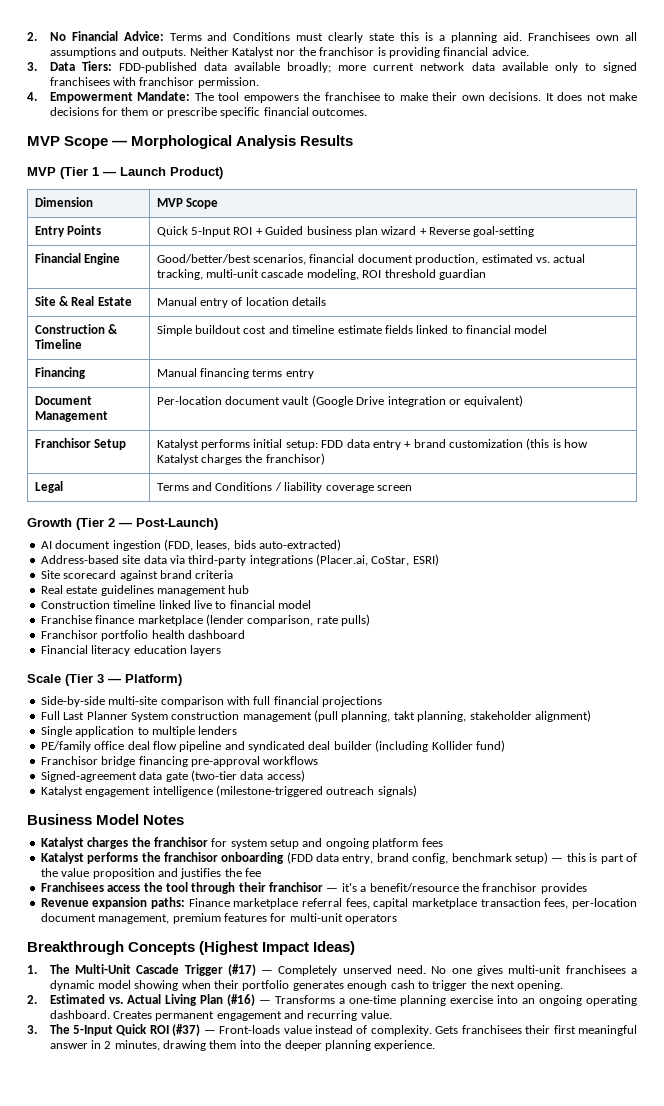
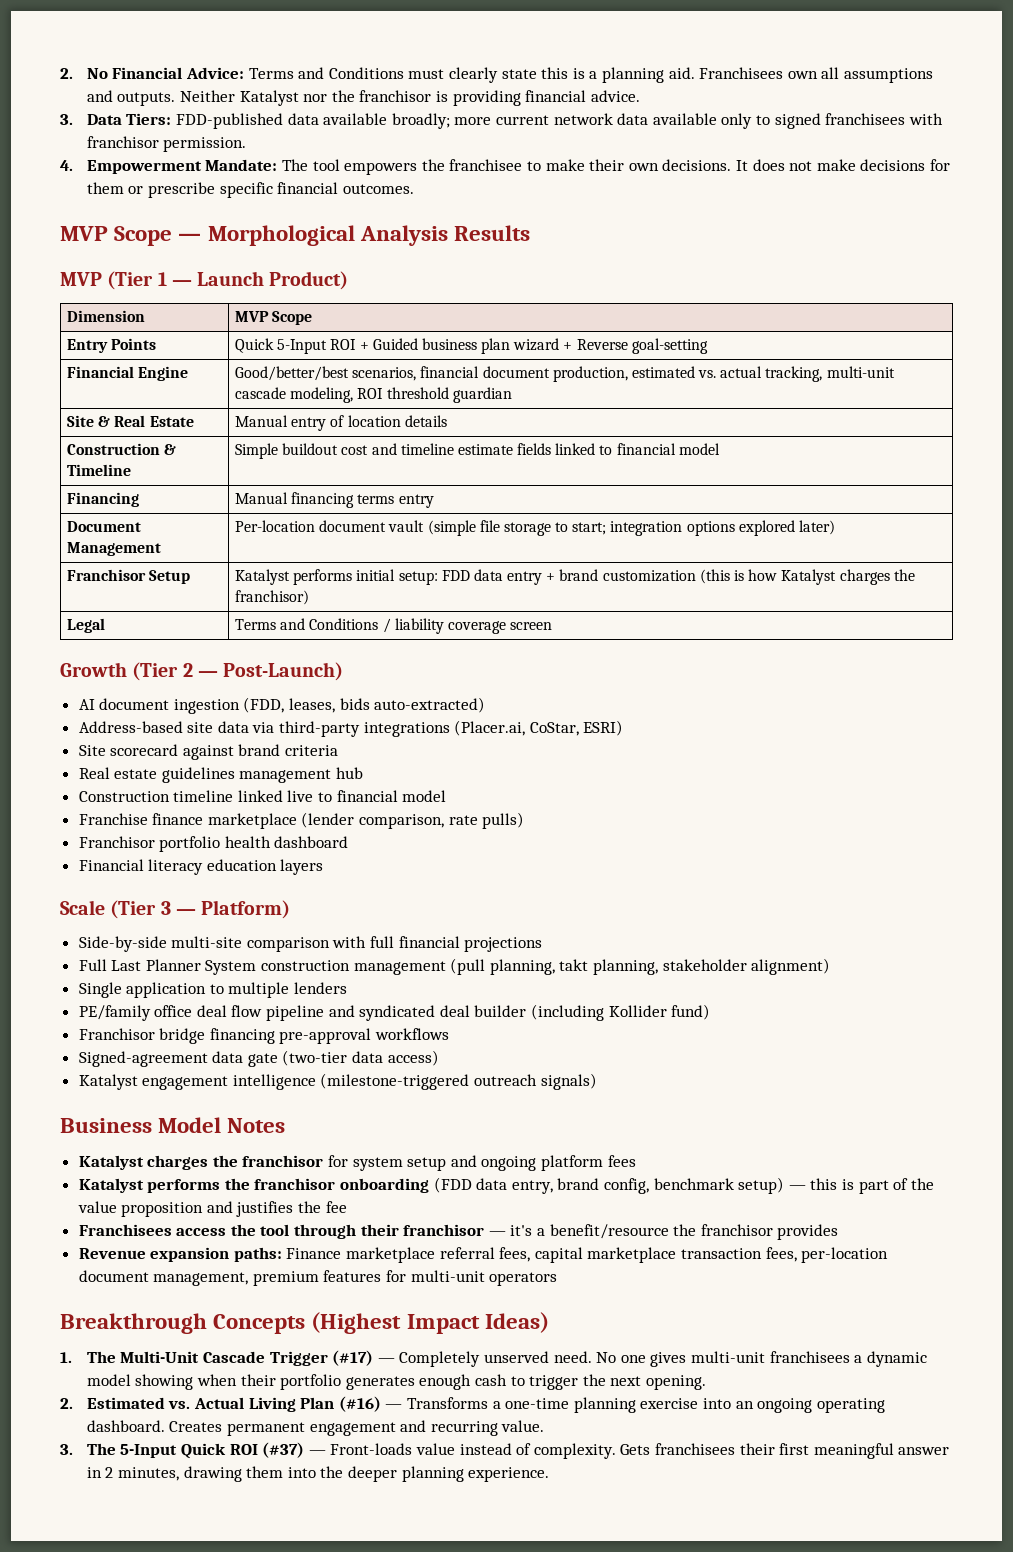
[311,395,524,407] (Google Drive integration or equivalent) -> [427,520,835,536] (simple file storage to start; integration options explored later)

